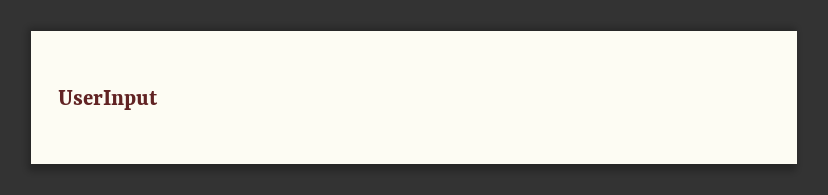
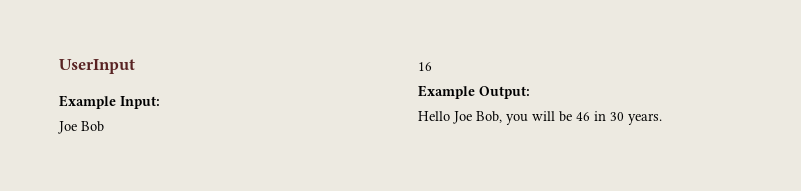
(158, 100) none -> [59,95,160,109] [58,121,104,134] [418,62,432,71] [418,85,530,99] [418,111,662,125] // Example Input: // Joe Bob // 16 // Example Output: // Hello Joe Bob, you will be 46 in 30 years.

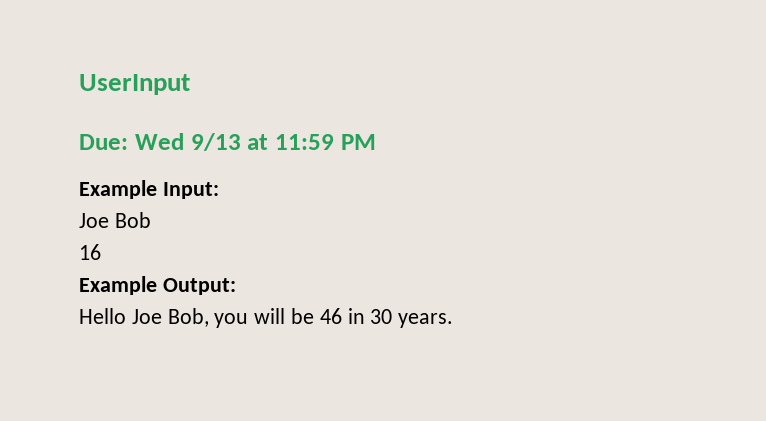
(135, 66) none -> [79,133,376,151] // Due: Wed 9/13 at 11:59 PM

